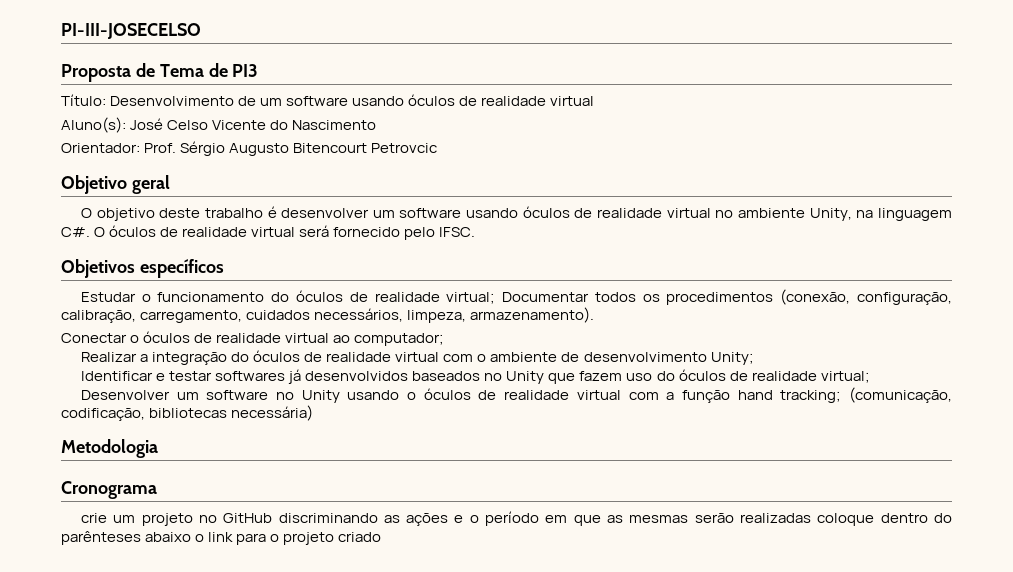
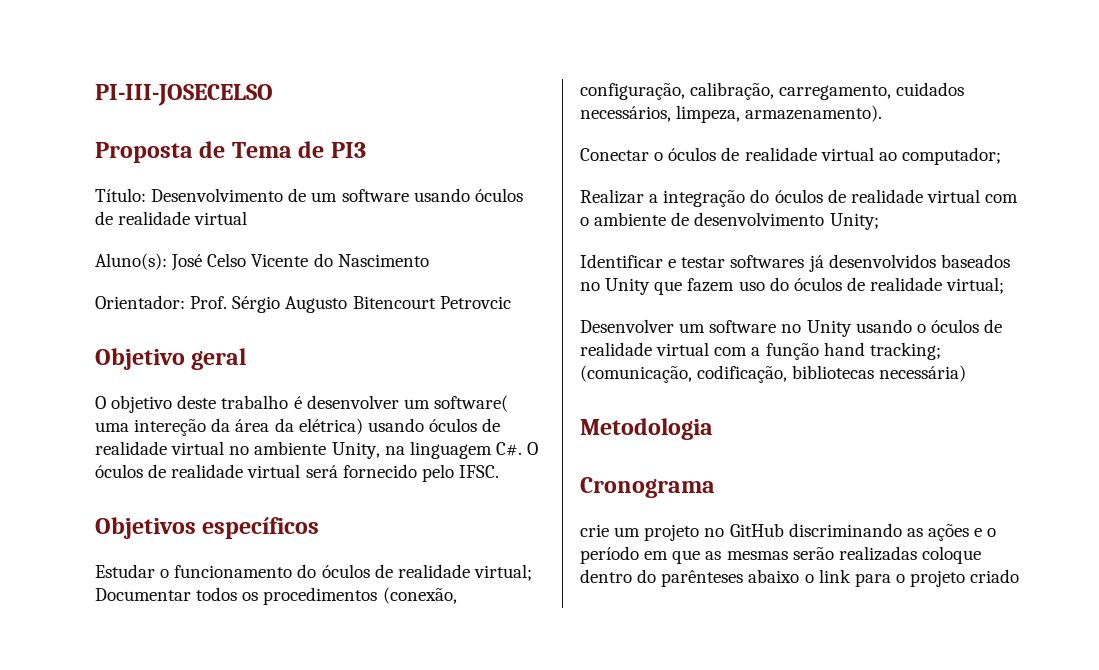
[399,208,462,218] software -> [433,395,508,412] [95,418,363,436] software( uma intereção da área da elétrica)

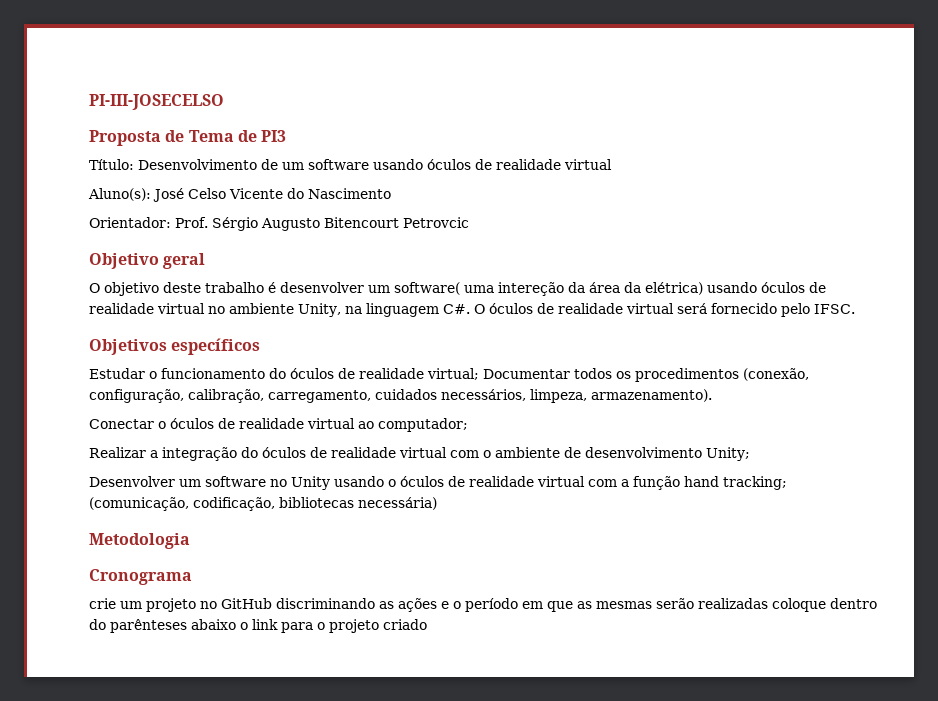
[580,254,1010,272] [580,277,1005,295] // Identificar e testar softwares já desenvolvidos baseados no Unity que fazem uso do óculos de realidade virtual; -> (750, 454) none

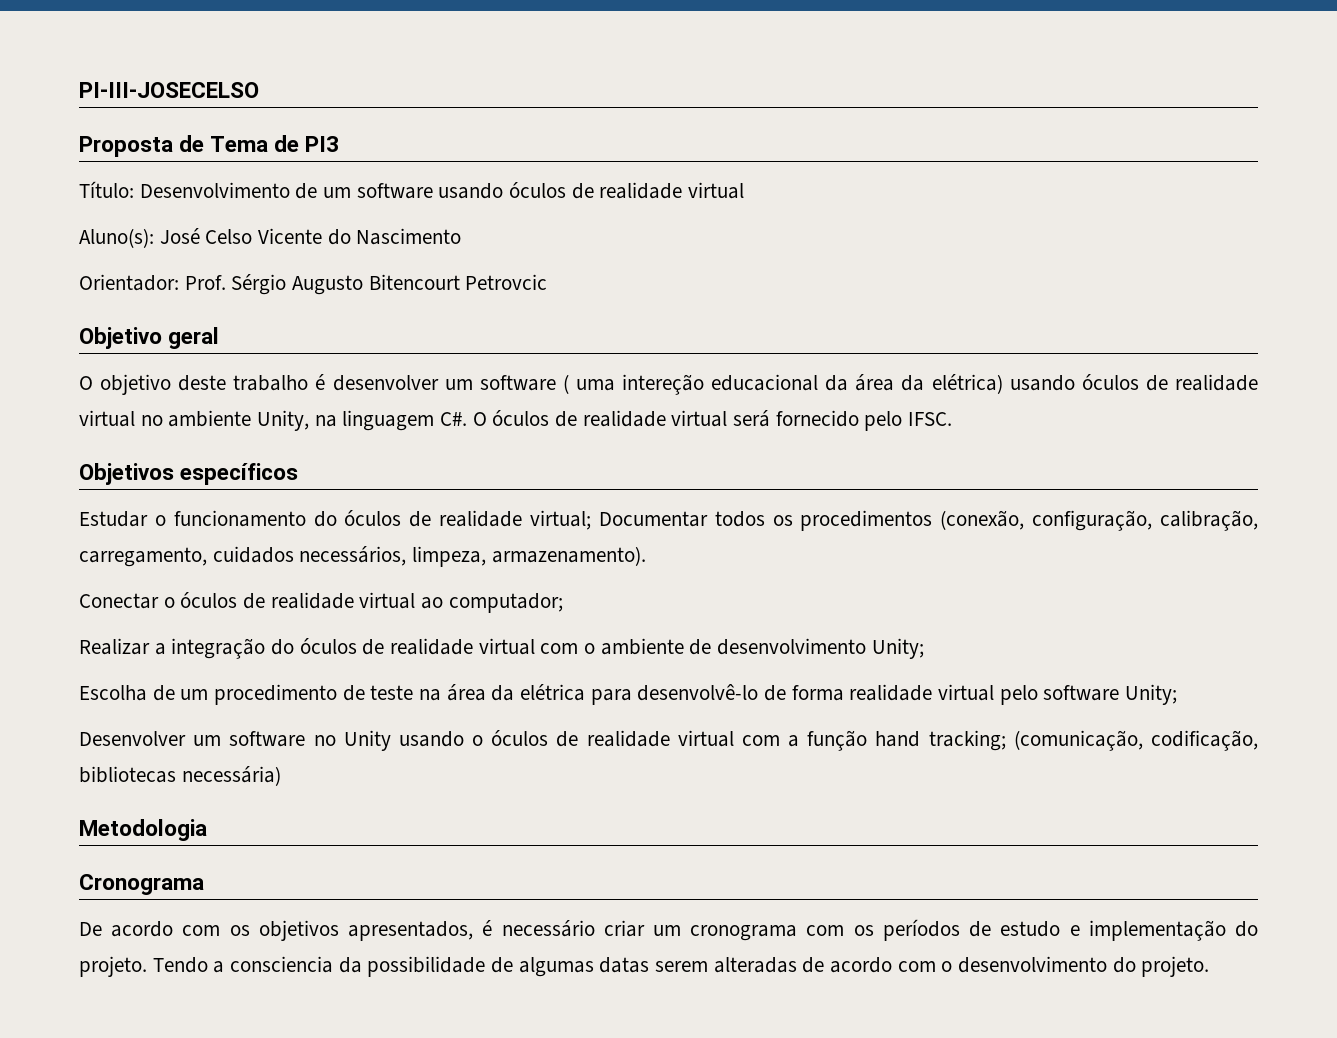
[394,282,460,295] software( -> [479,374,569,394] software (
(564, 289) none -> [711,374,819,391] educacional
(750, 454) none -> [79,684,1178,705] // Escolha de um procedimento de teste na área da elétrica para desenvolvê-lo de forma realidade virtual pelo software Unity;
[89,598,877,612] [89,619,427,633] crie um projeto no GitHub discriminando as ações e o período em que as mesmas serão realizadas coloque dentro do parênteses abaixo o link para o projeto criado -> [79,919,1258,941] [79,956,1210,977] De acordo com os objetivos apresentados, é necessário criar um cronograma com os períodos de estudo e implementação do projeto. Tendo a consciencia da possibilidade de algumas datas serem alteradas de acordo com o desenvolvimento do projeto.

